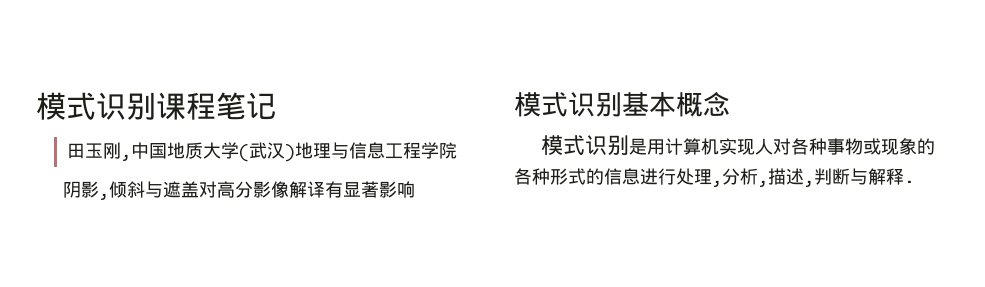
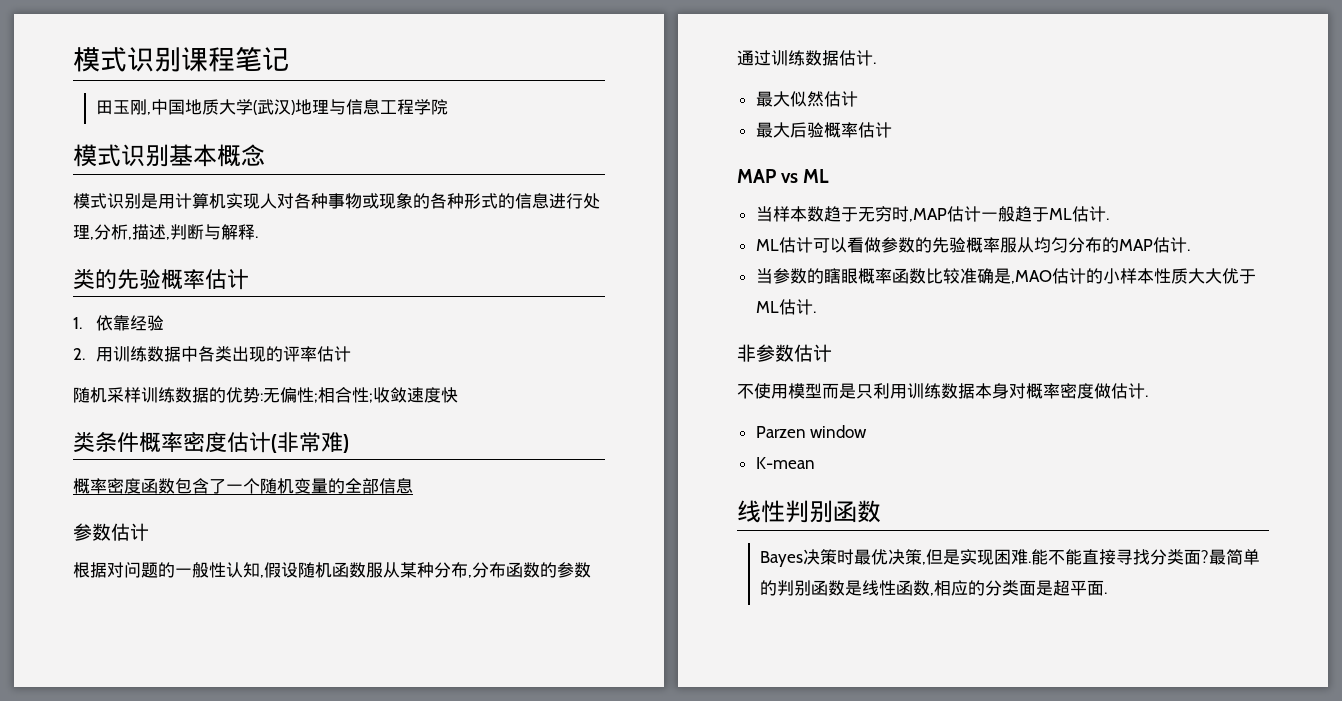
[62,181,415,200] // 阴影,倾斜与遮盖对高分影像解译有显著影响 -> (448, 107) none
(915, 181) none -> [73,269,249,290] [73,315,164,331] [73,346,351,362] [73,387,458,403] [73,432,349,453] [73,478,413,494] [73,523,149,541] [73,562,591,578] [737,50,876,66] [755,91,858,107] [755,122,892,138] [737,169,830,183] [755,206,1109,222] [755,237,1190,253] [755,268,1256,284] [755,299,816,315] [737,344,832,362] [737,383,1148,399] [755,425,868,438] [755,457,815,469] [737,500,881,523] [759,549,1260,567] [759,580,1107,596] // 类的先验概率估计 // 1.依靠经验 // 2.用训练数据中各类出现的评率估计 // 随机采样训练数据的优势:无偏性;相合性;收敛速度快 // 类条件概率密度估计(非常难) // 概率密度函数包含了一个随机变量的全部信息 // 参数估计 // 根据对问题的一般性认知,假设随机函数服从某种分布,分布函数的参数通过训练数据估计. // 最大似然估计 // 最大后验概率估计 // MAP vs ML // 当样本数趋于无穷时,MAP估计一般趋于ML估计. // ML估计可以看做参数的先验概率服从均匀分布的MAP估计. // 当参数的瞎眼概率函数比较准确是,MAO估计的小样本性质大大优于ML估计. // 非参数估计 // 不使用模型而是只利用训练数据本身对概率密度做估计. // Parzen window // K-mean // 线性判别函数 // Bayes决策时最优决策,但是实现困难.能不能直接寻找分类面?最简单的判别函数是线性函数,相应的分类面是超平面.

